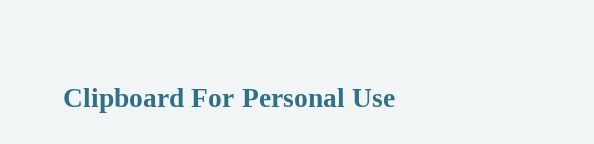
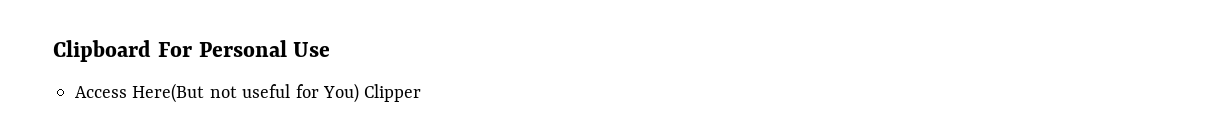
(396, 98) none -> [75,83,422,103] // Access Here(But not useful for You) Clipper

